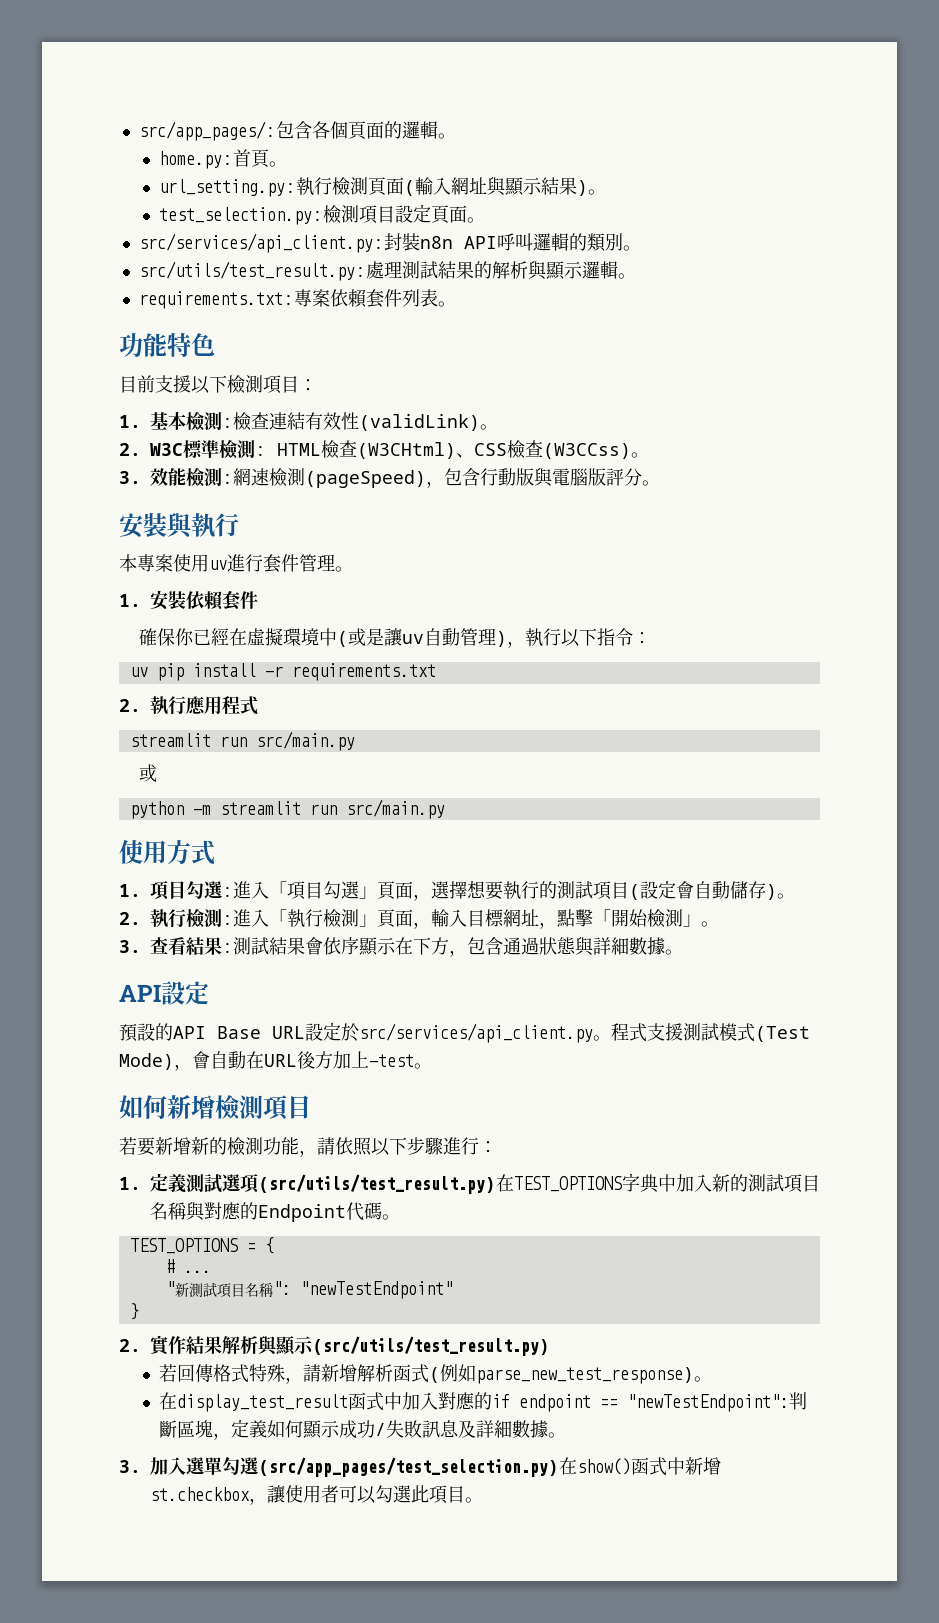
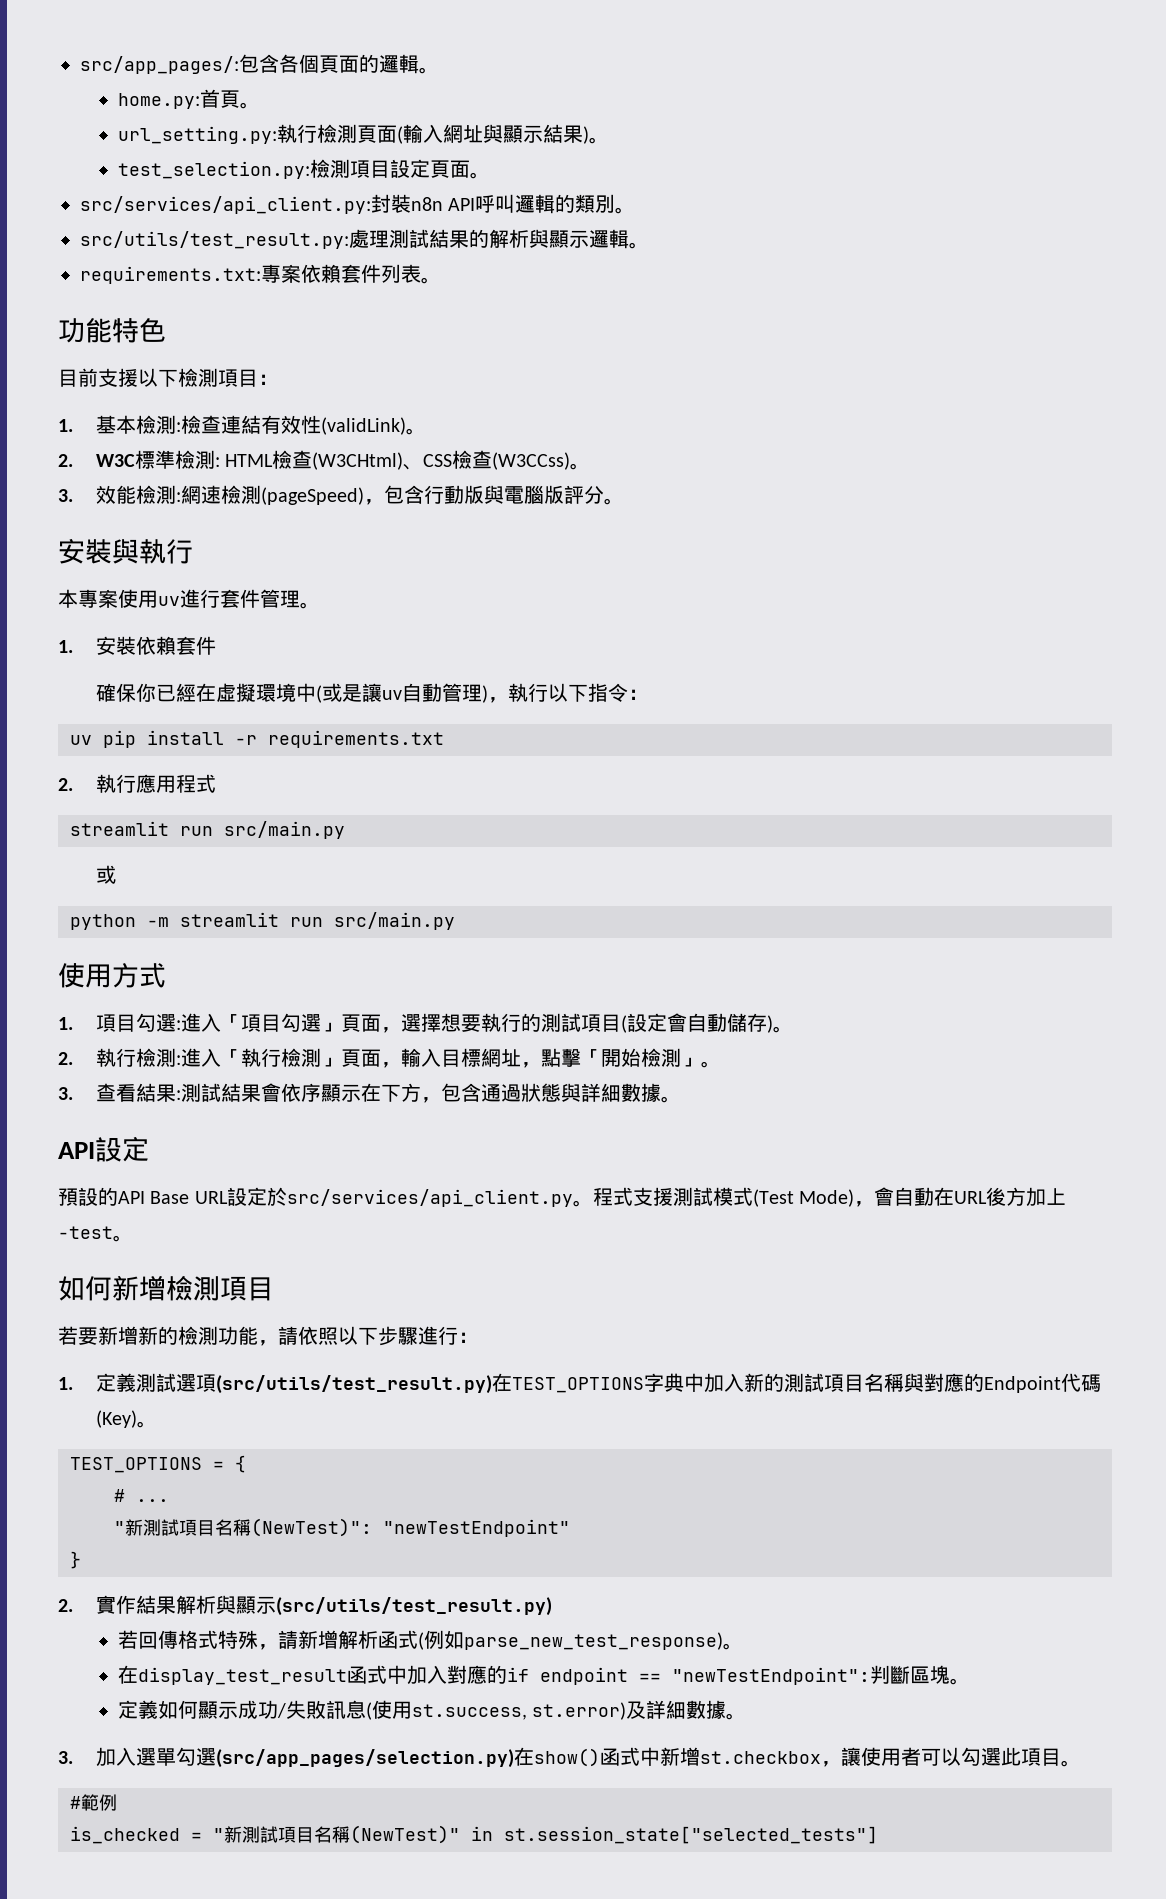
(382, 1211) none -> [95,1410,137,1428] (Key)
[272,1281,291,1295] ": -> [251,1518,372,1537] (NewTest)":
[212,1433,231,1440] ， -> [949,1678,970,1685] 。 //
(459, 1429) none -> [365,1700,627,1720] (使用st.success, st.error)
[258,1457,559,1477] (src/app_pages/test_selection.py) -> [215,1749,514,1768] (src/app_pages/selection.py)
(483, 1500) none -> [70,1794,117,1811] [70,1825,878,1844] // #範例 // is_checked = "新測試項目名稱(NewTest)" in st.session_state["selected_tests"]

